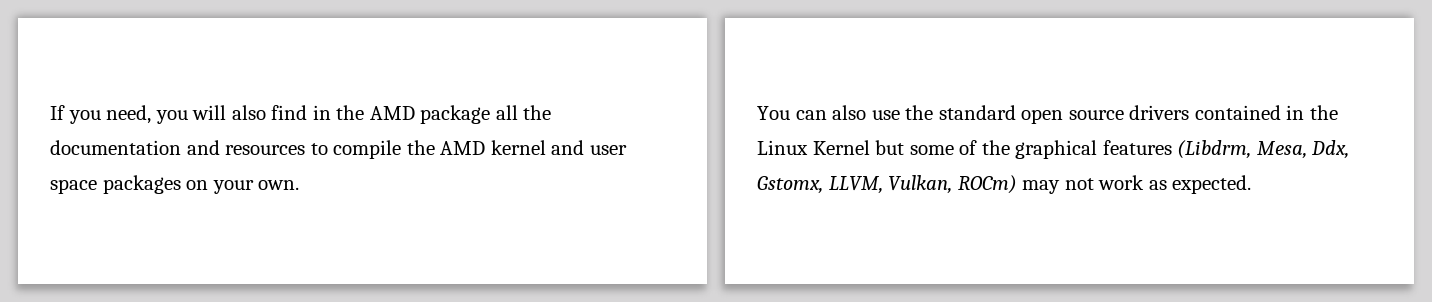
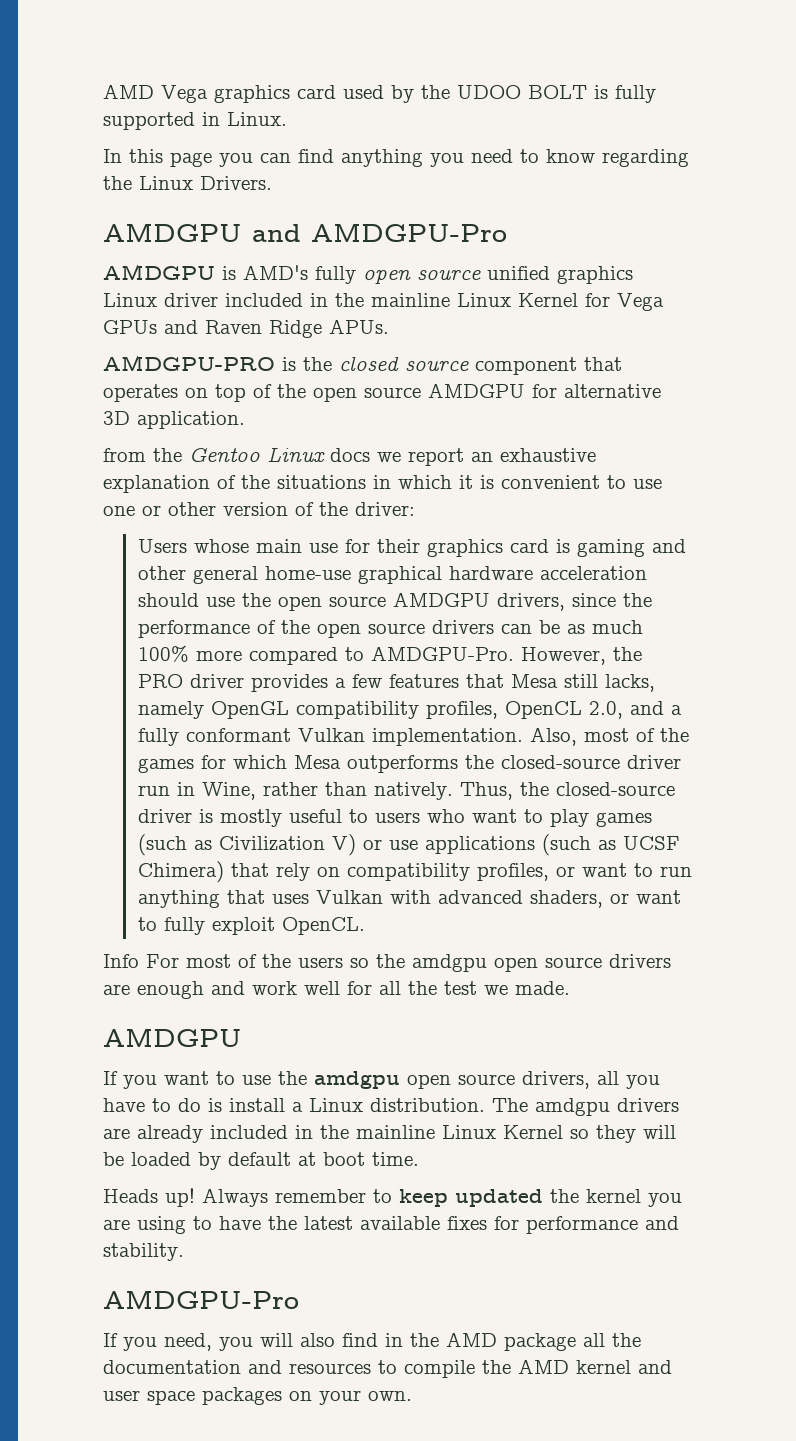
(50, 112) none -> [103,84,656,103] [103,112,287,130] [103,149,689,167] [103,176,272,190] [103,223,507,242] [103,264,633,284] [103,293,664,311] [103,319,389,338] [103,355,622,375] [103,383,661,402] [103,411,245,429] [103,447,596,466] [103,475,662,493] [103,502,415,516] [137,539,686,557] [137,566,647,584] [137,592,652,611] [137,620,643,638] [137,645,642,665] [137,674,655,692] [137,701,682,719] [137,727,689,746] [137,755,681,773] [137,782,675,800] [137,809,652,827] [137,834,680,856] [137,861,692,883] [137,890,681,908] [137,917,365,935] [103,954,671,972] [103,981,570,999] [103,1028,242,1047] [103,1071,660,1089] [103,1098,679,1116] [103,1125,676,1143] [103,1152,419,1170] [103,1188,682,1207] [103,1216,679,1234] [103,1243,184,1261] [103,1290,299,1309] AMD Vega graphics card used by the UDOO BOLT is fully supported in Linux. // In this page you can find anything you need to know regarding the Linux Drivers. // AMDGPU and AMDGPU-Pro // AMDGPU is AMD's fully open source unified graphics Linux driver included in the mainline Linux Kernel for Vega GPUs and Raven Ridge APUs. // AMDGPU-PRO is the closed source component that operates on top of the open source AMDGPU for alternative 3D application. // from the Gentoo Linux docs we report an exhaustive explanation of the situations in which it is convenient to use one or other version of the driver: // Users whose main use for their graphics card is gaming and other general home-use graphical hardware acceleration should use the open source AMDGPU drivers, since the performance of the open source drivers can be as much 100% more compared to AMDGPU-Pro. However, the PRO driver provides a few features that Mesa still lacks, namely OpenGL compatibility profiles, OpenCL 2.0, and a fully conformant Vulkan implementation. Also, most of the games for which Mesa outperforms the closed-source driver run in Wine, rather than natively. Thus, the closed-source driver is mostly useful to users who want to play games (such as Civilization V) or use applications (such as UCSF Chimera) that rely on compatibility profiles, or want to run anything that uses Vulkan with advanced shaders, or want to fully exploit OpenCL. // Info For most of the users so the amdgpu open source drivers are enough and work well for all the test we made. // AMDGPU // If you want to use the amdgpu open source drivers, all you have to do is install a Linux distribution. The amdgpu drivers are already included in the mainline Linux Kernel so they will be loaded by default at boot time. // Heads up! Always remember to keep updated the kernel you are using to have the latest available fixes for performance and stability. // AMDGPU-Pro //
[757,105,1338,124] [757,140,1350,159] [757,175,1252,194] // You can also use the standard open source drivers contained in the Linux Kernel but some of the graphical features (Libdrm, Mesa, Ddx, Gstomx, LLVM, Vulkan, ROCm) may not work as expected. -> (412, 1396) none

